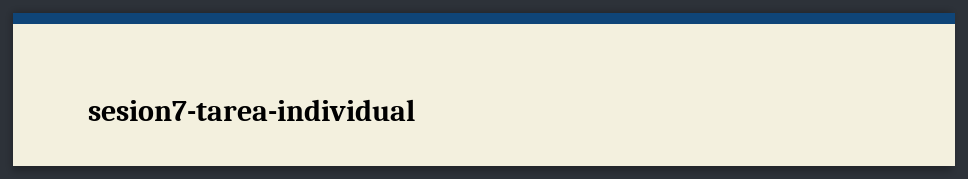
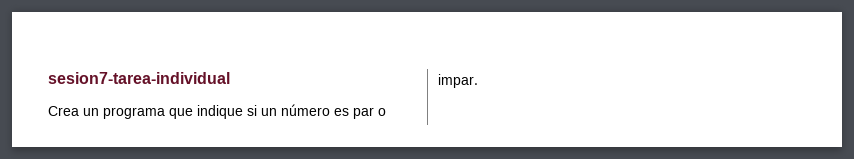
(415, 110) none -> [48,104,386,119] [438,74,478,88] // Crea un programa que indique si un número es par o impar.

